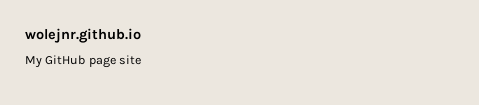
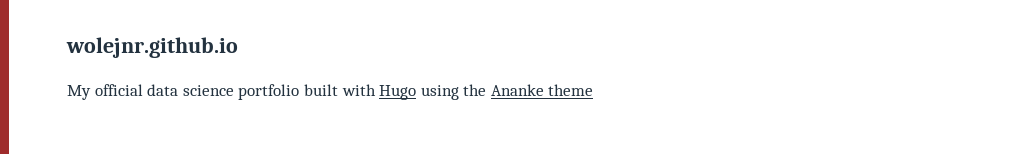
[45,55,142,68] GitHub page site -> [94,84,594,100] official data science portfolio built with Hugo using the Ananke theme

